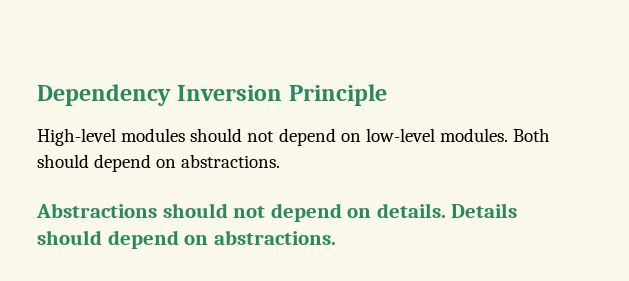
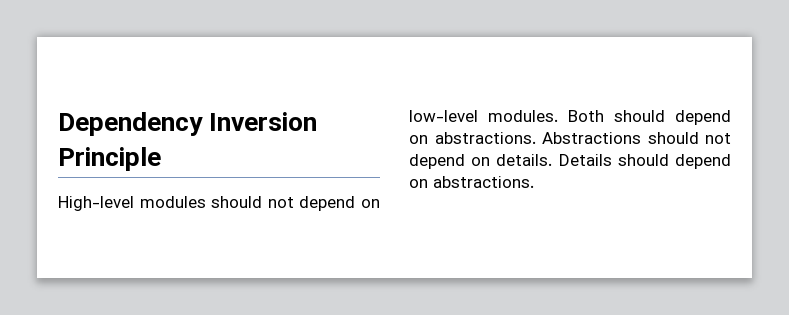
(281, 161) // -> (536, 138) none

